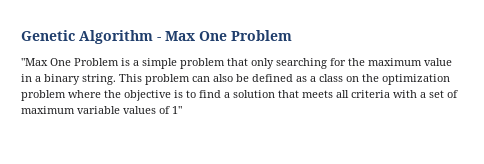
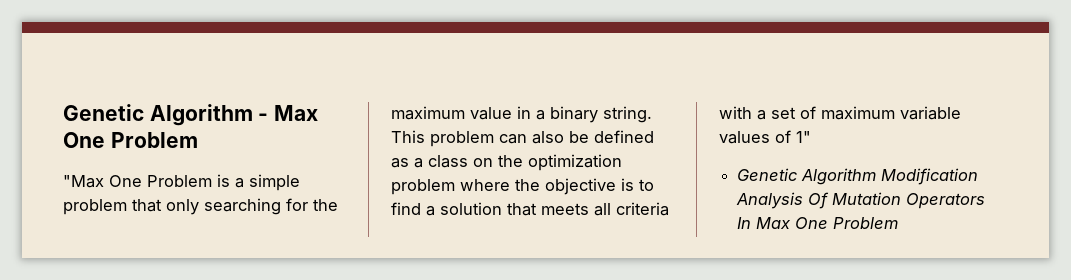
(182, 110) none -> [737,168,979,185] [736,192,986,209] [737,217,899,229] // Genetic Algorithm Modification Analysis Of Mutation Operators In Max One Problem

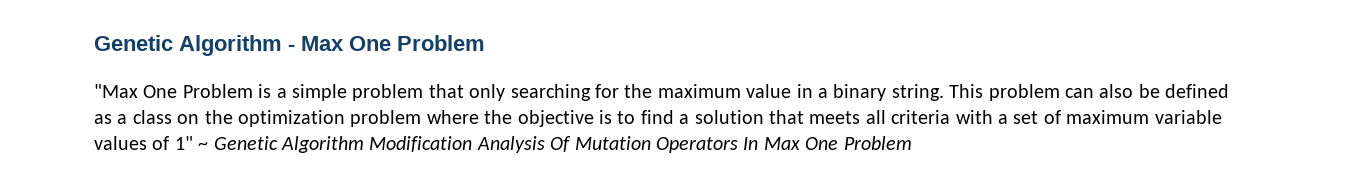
(811, 137) // -> [198,142,209,150] ~

